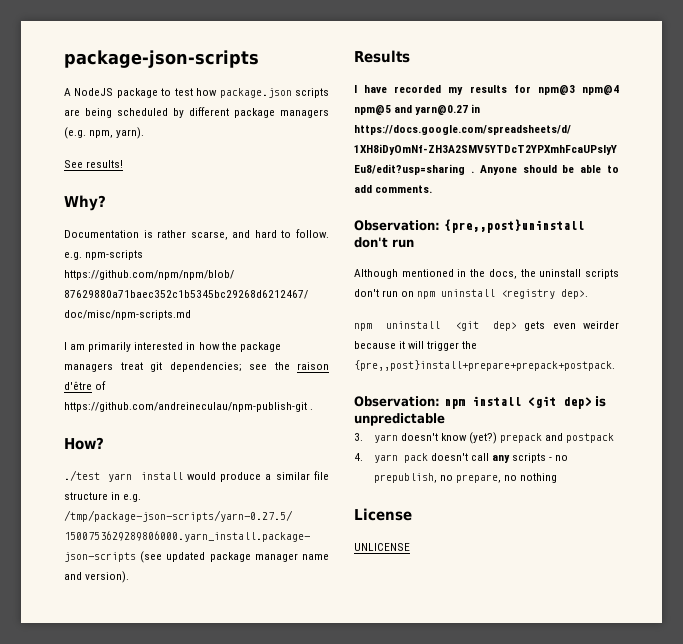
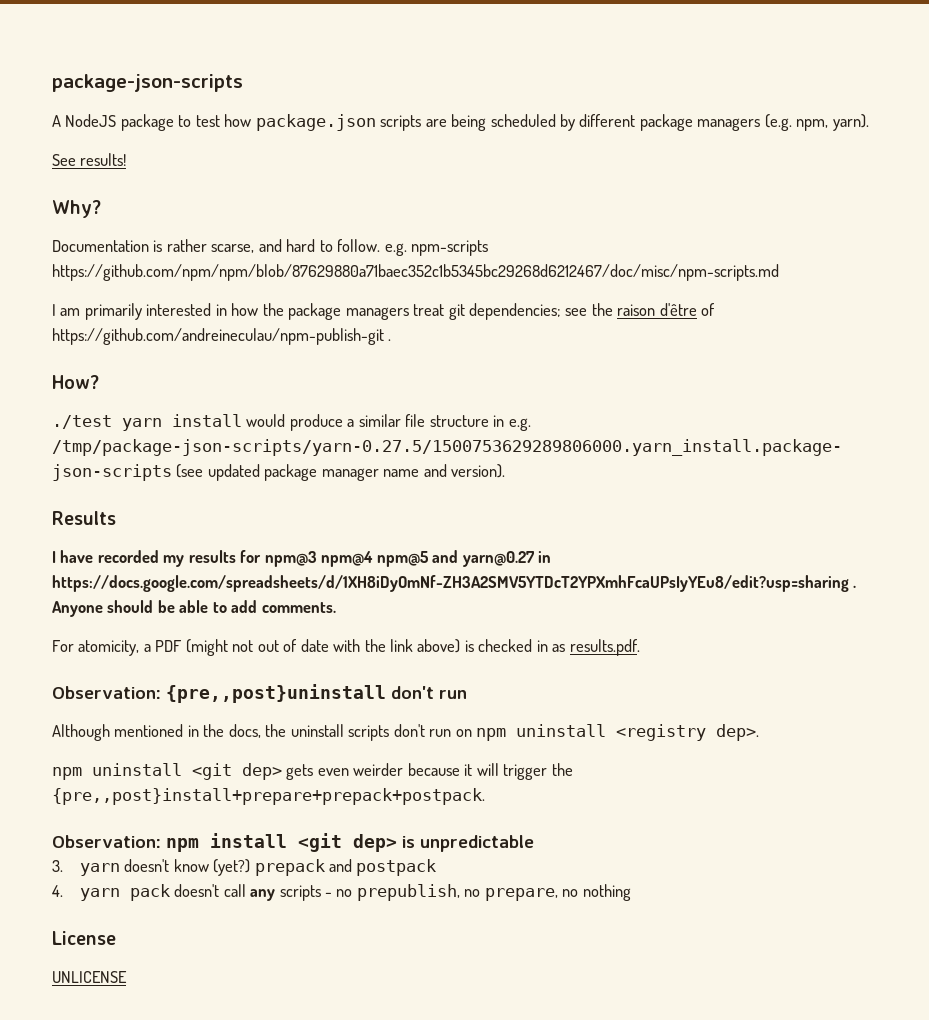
(433, 189) none -> [52,639,640,656] // For atomicity, a PDF (might not out of date with the link above) is checked in as results.pdf.

